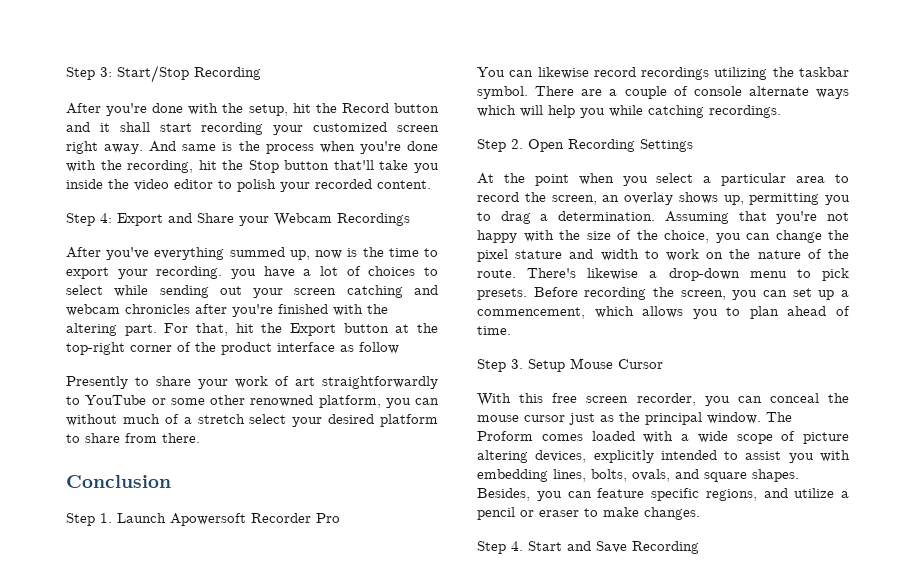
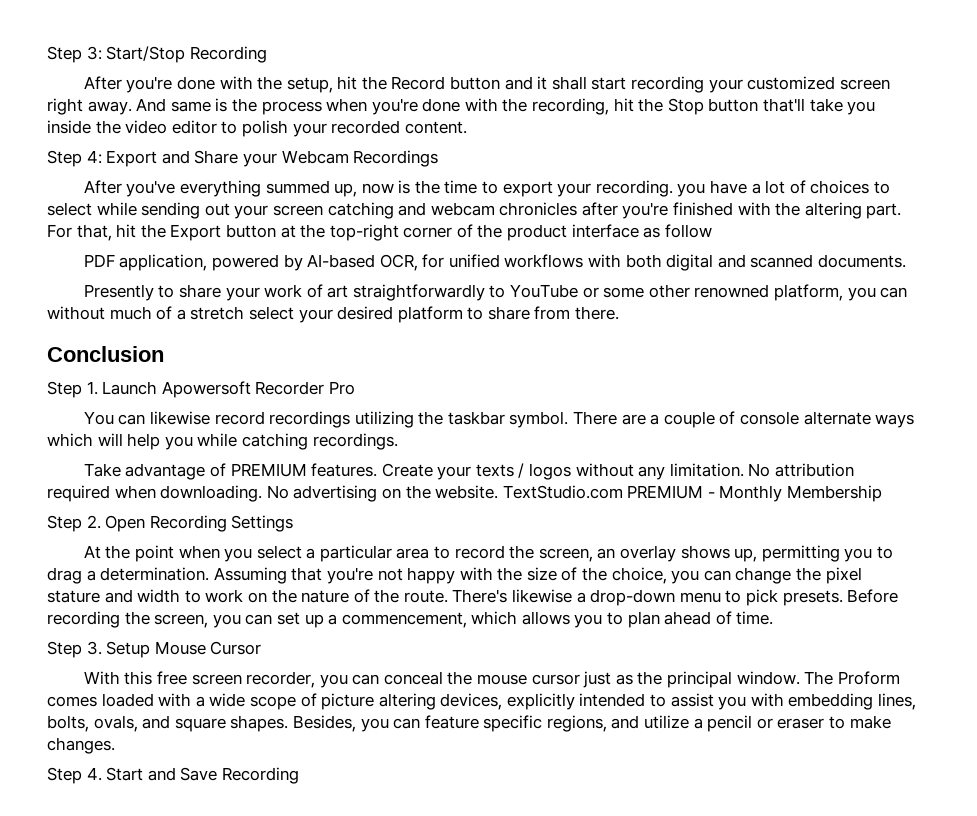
(399, 348) none -> [83,254,907,271] // PDF application, powered by AI-based OCR, for unified workflows with both digital and scanned documents.
(781, 111) none -> [83,463,855,480] [47,485,883,502] // Take advantage of PREMIUM features. Create your texts / logos without any limitation. No attribution required when downloading. No advertising on the website. TextStudio.com PREMIUM - Monthly Membership

